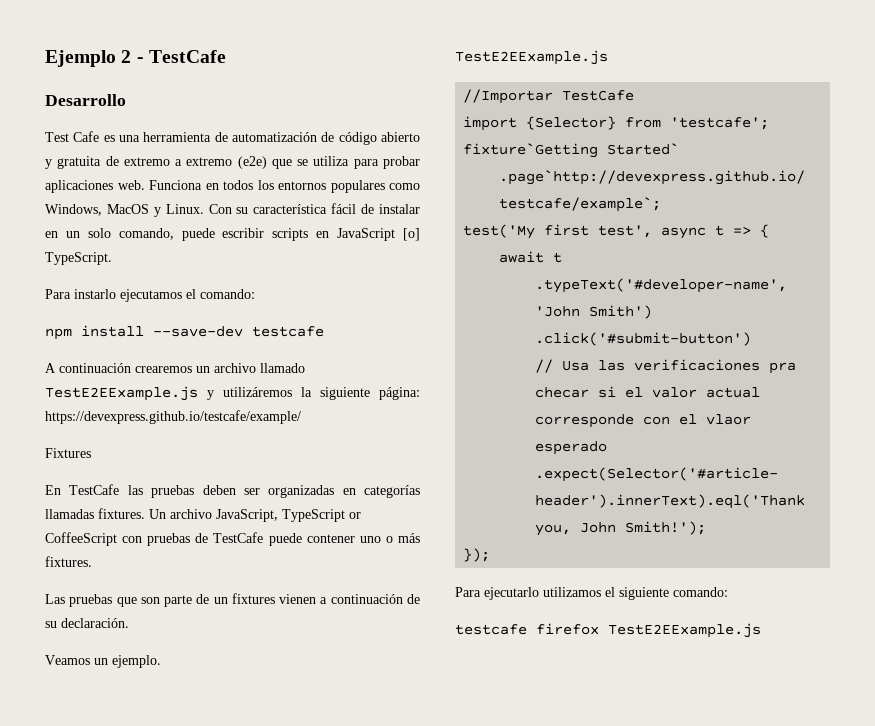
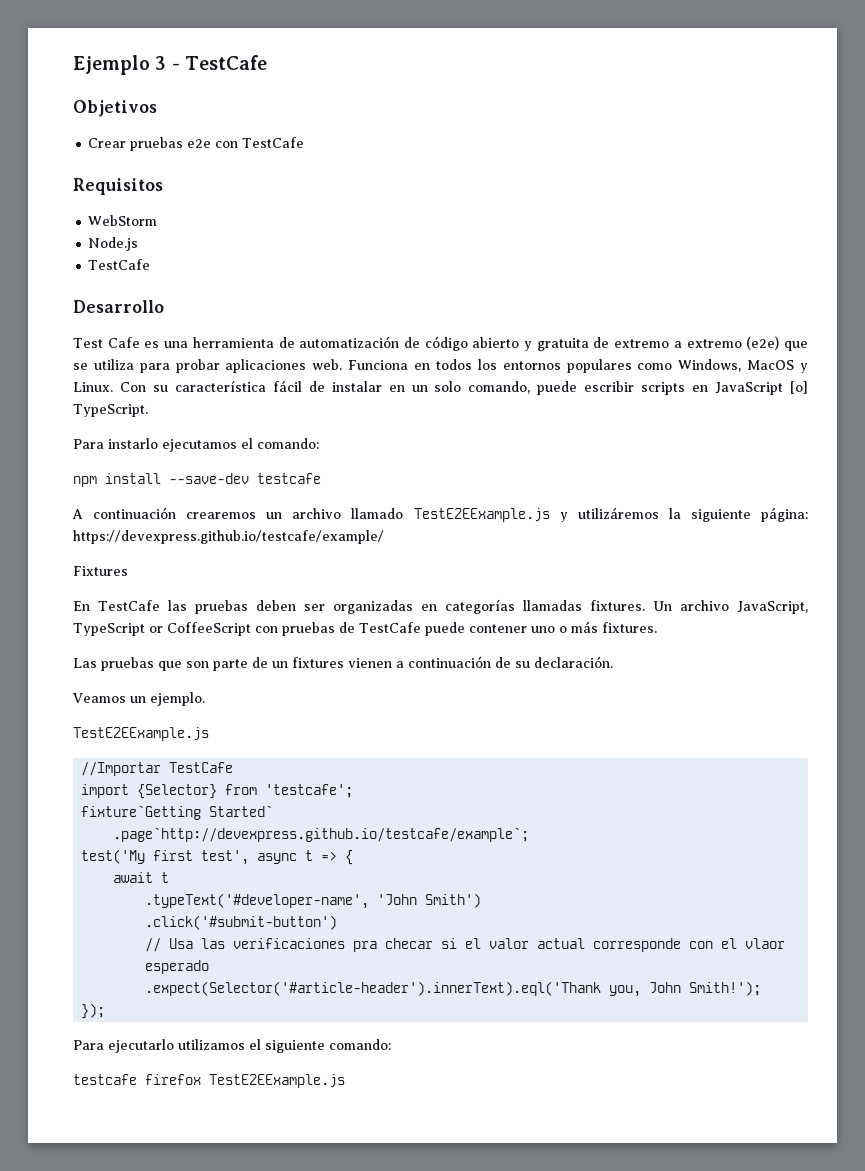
[121,50,132,63] 2 -> [155,56,167,70] 3
(226, 56) none -> [73,100,157,117] [88,137,305,151] [73,178,163,195] [88,215,158,226] [88,237,139,251] [88,259,151,270] // Objetivos // Crear pruebas e2e con TestCafe // Requisitos // WebStorm // Node.js // TestCafe

